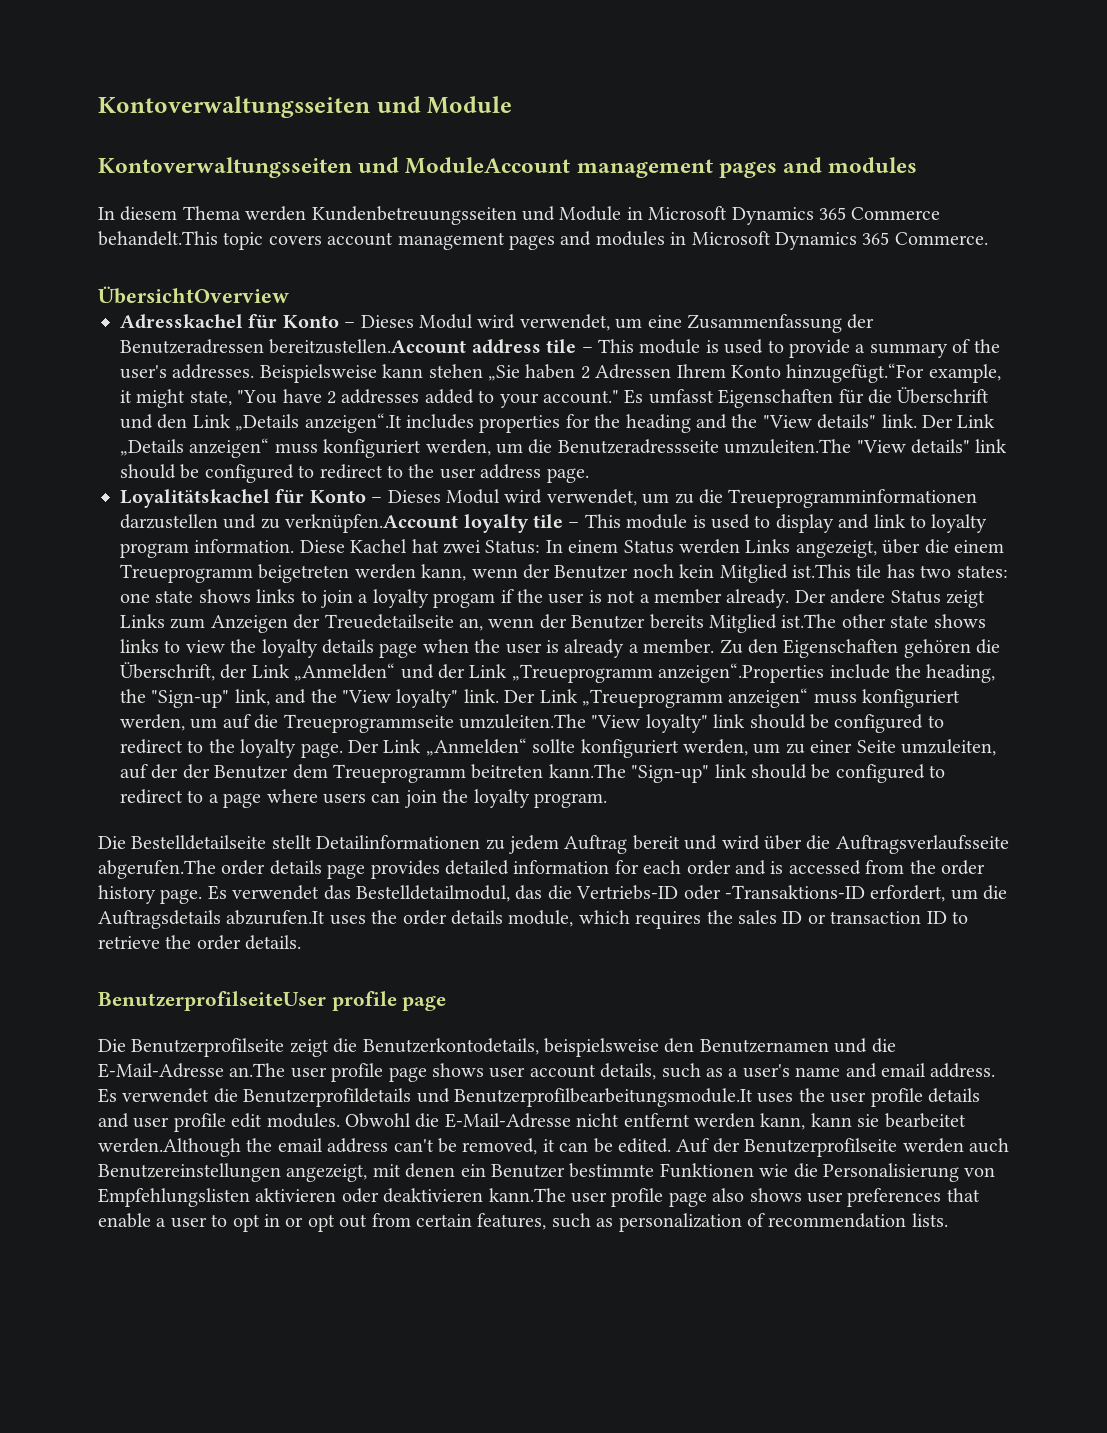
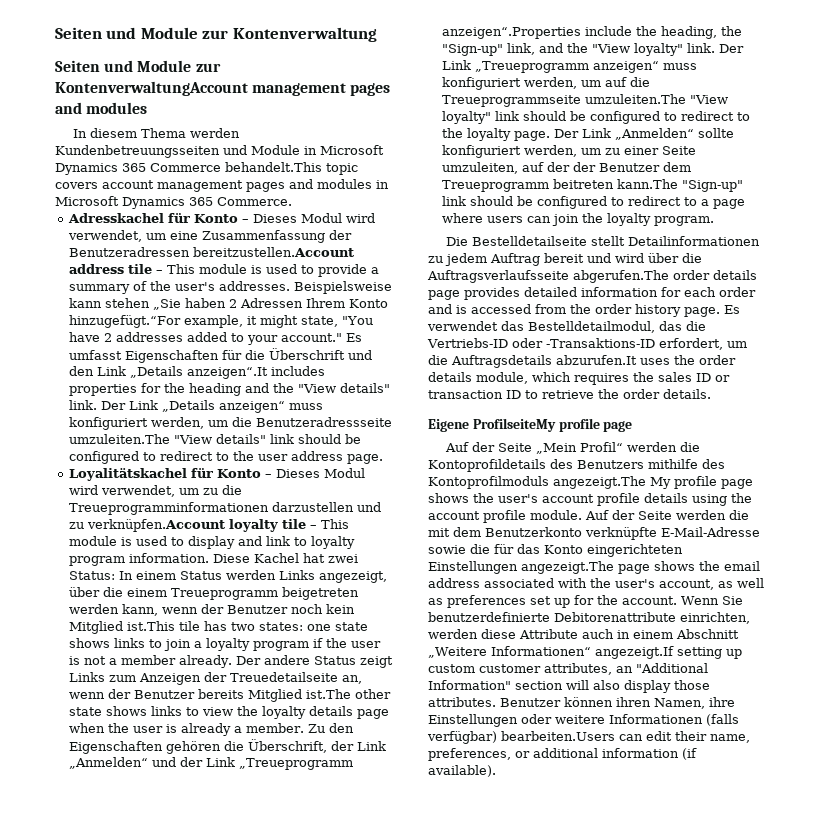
[98,96,513,118] [98,157,571,178] Kontoverwaltungsseiten und Module // Kontoverwaltungsseiten und ModuleAccount -> [55,27,377,42] [55,60,221,72] [55,81,248,96] Seiten und Module zur Kontenverwaltung // Seiten und Module zur KontenverwaltungAccount
[98,286,289,304] // ÜbersichtOverview -> (292, 201) none
[433,593,496,608] progam -> [252,641,309,651] program
[98,991,326,1011] BenutzerprofilseiteUser -> [428,418,556,432] Eigene ProfilseiteMy
[98,1038,896,1057] [98,1063,996,1082] [98,1088,980,1107] [98,1113,966,1132] [98,1138,1009,1157] [98,1163,996,1182] [98,1188,980,1207] [98,1213,948,1232] Die Benutzerprofilseite zeigt die Benutzerkontodetails, beispielsweise den Benutzernamen und die E-Mail-Adresse an.The user profile page shows user account details, such as a user's name and email address. Es verwendet die Benutzerprofildetails und Benutzerprofilbearbeitungsmodule.It uses the user profile details and user profile edit modules. Obwohl die E-Mail-Adresse nicht entfernt werden kann, kann sie bearbeitet werden.Although the email address can't be removed, it can be edited. Auf der Benutzerprofilseite werden auch Benutzereinstellungen angezeigt, mit denen ein Benutzer bestimmte Funktionen wie die Personalisierung von Empfehlungslisten aktivieren oder deaktivieren kann.The user profile page also shows user preferences that enable a user to opt in or opt out from certain features, such as personalization of recommendation lists. -> [445,442,701,454] [428,459,725,472] [428,476,753,489] [428,493,752,506] [428,510,749,523] [428,527,760,540] [428,544,683,557] [428,561,760,574] [428,578,764,590] [428,595,743,608] [428,612,750,624] [428,629,739,639] [428,646,742,659] [428,663,708,675] [428,680,710,693] [428,697,735,709] [428,714,739,727] [427,731,750,744] [428,748,697,761] [428,765,496,777] Auf der Seite „Mein Profil“ werden die Kontoprofildetails des Benutzers mithilfe des Kontoprofilmoduls angezeigt.The My profile page shows the user's account profile details using the account profile module. Auf der Seite werden die mit dem Benutzerkonto verknüpfte E-Mail-Adresse sowie die für das Konto eingerichteten Einstellungen angezeigt.The page shows the email address associated with the user's account, as well as preferences set up for the account. Wenn Sie benutzerdefinierte Debitorenattribute einrichten, werden diese Attribute auch in einem Abschnitt „Weitere Informationen“ angezeigt.If setting up custom customer attributes, an "Additional Information" section will also display those attributes. Benutzer können ihren Namen, ihre Einstellungen oder weitere Informationen (falls verfügbar) bearbeiten.Users can edit their name, preferences, or additional information (if available).

